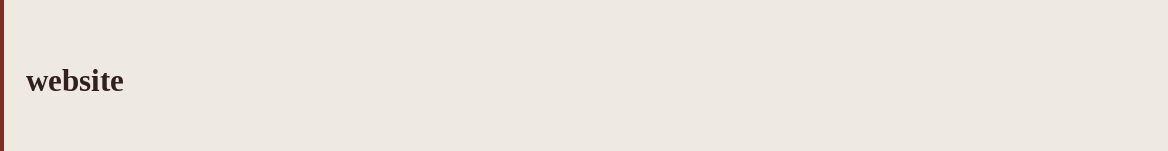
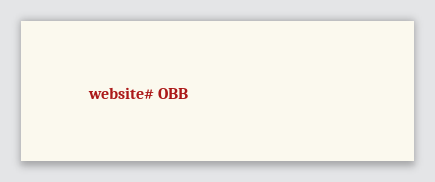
[26,69,124,91] website -> [88,87,189,99] website# OBB

